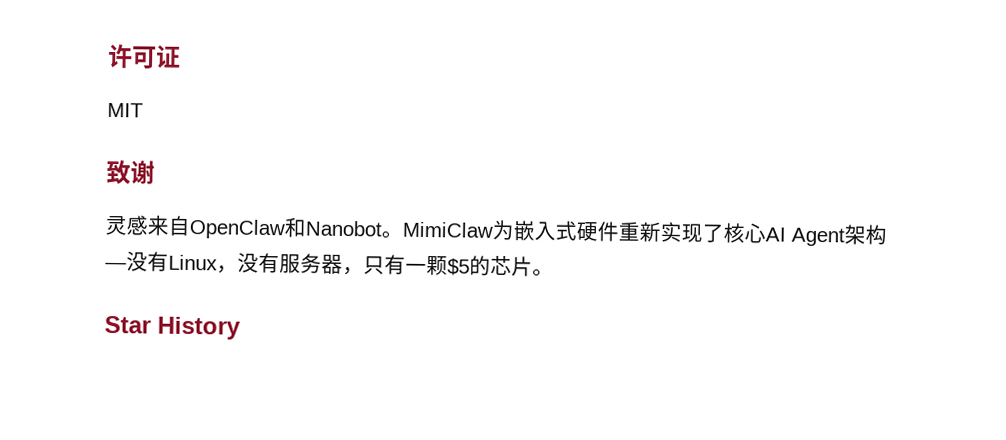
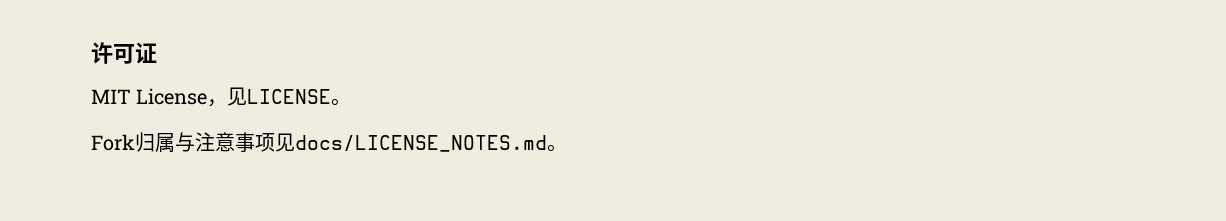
[106,159,155,185] [105,215,887,247] [105,251,554,277] [104,315,241,340] // 致谢 // 灵感来自OpenClaw和Nanobot。MimiClaw为嵌入式硬件重新实现了核心AI Agent架构—没有Linux，没有服务器，只有一颗$5的芯片。 // Star History -> [136,87,352,107] [91,132,567,153] License，见LICENSE。 // Fork归属与注意事项见docs/LICENSE_NOTES.md。

